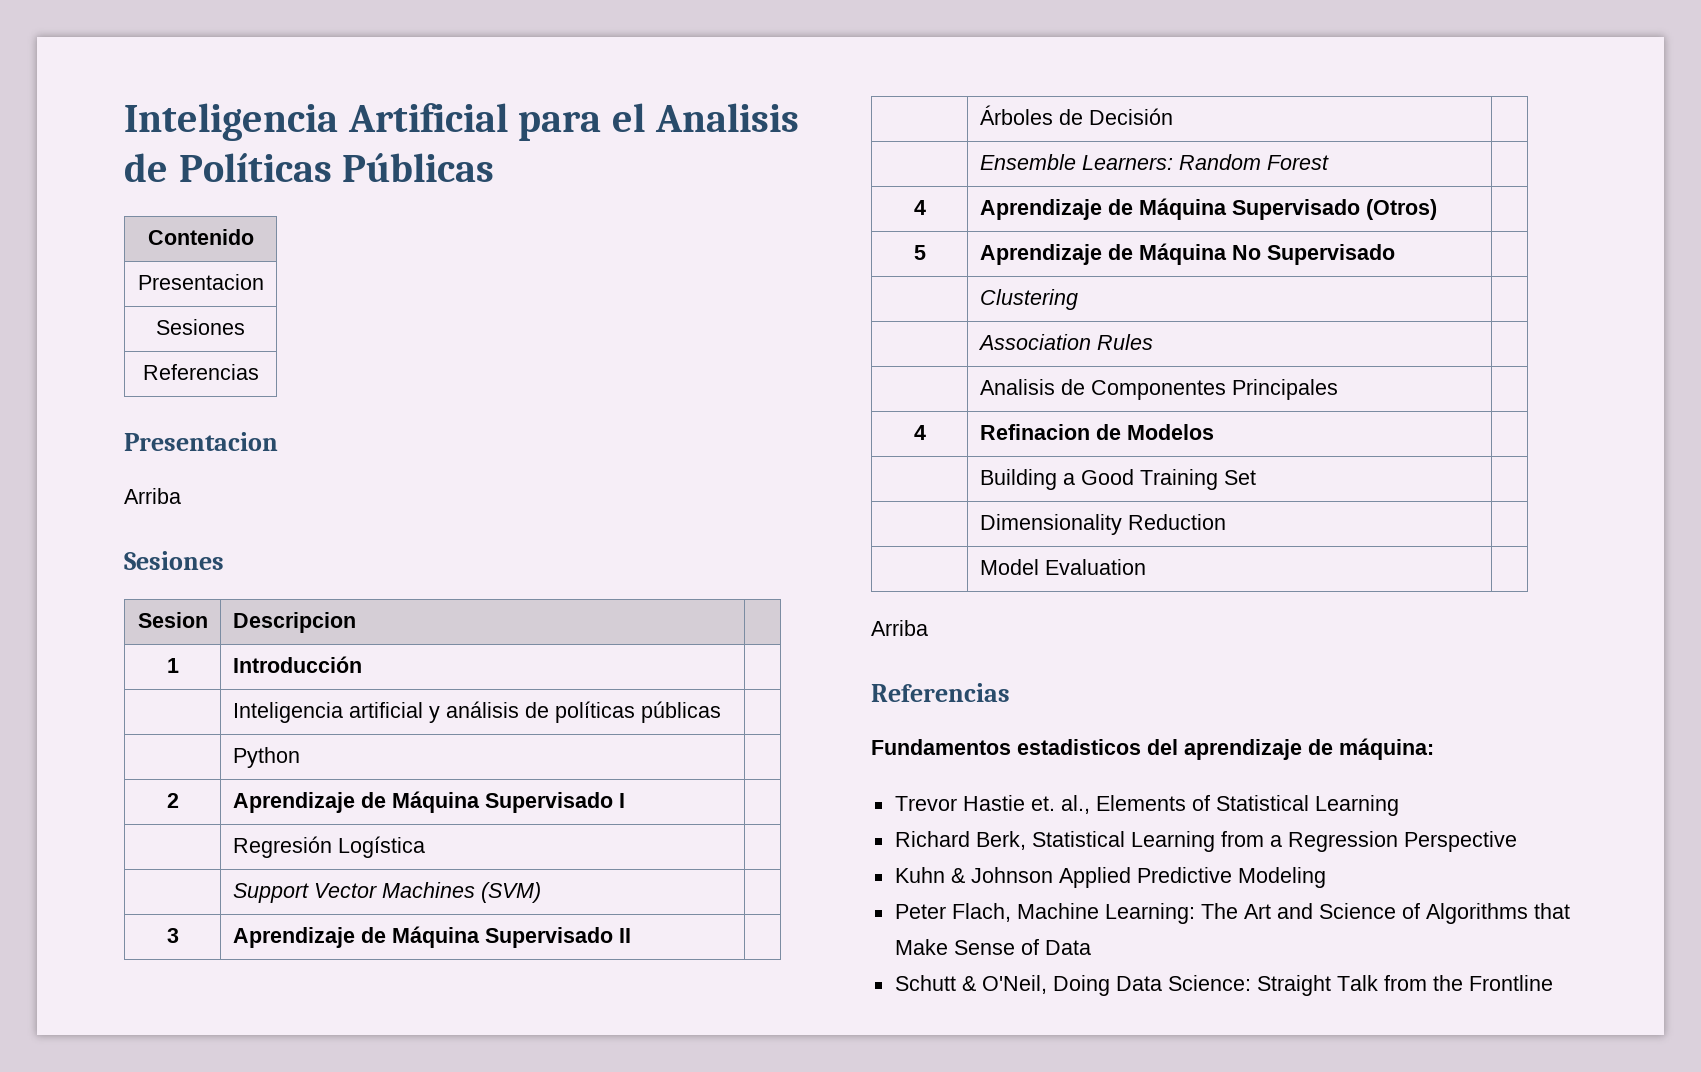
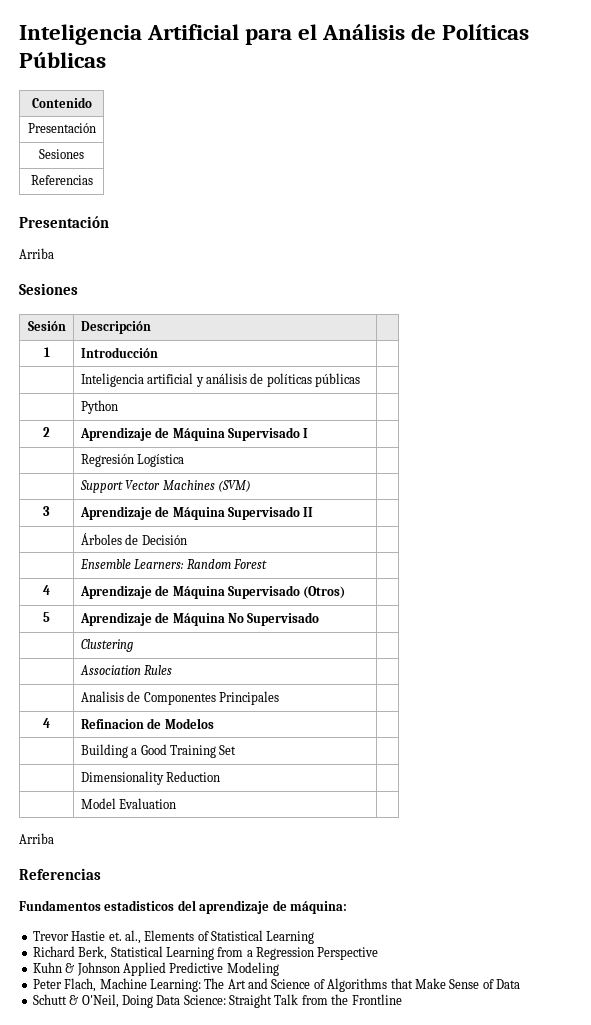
[654,103,799,132] Analisis -> [322,24,406,40] Análisis
[137,274,264,290] Presentacion -> [27,123,96,133] Presentación
[124,432,278,451] Presentacion -> [19,216,109,228] Presentación
[137,612,208,628] [232,612,356,633] Sesion | Descripcion -> [27,321,66,331] [80,321,151,334] Sesión | Descripción

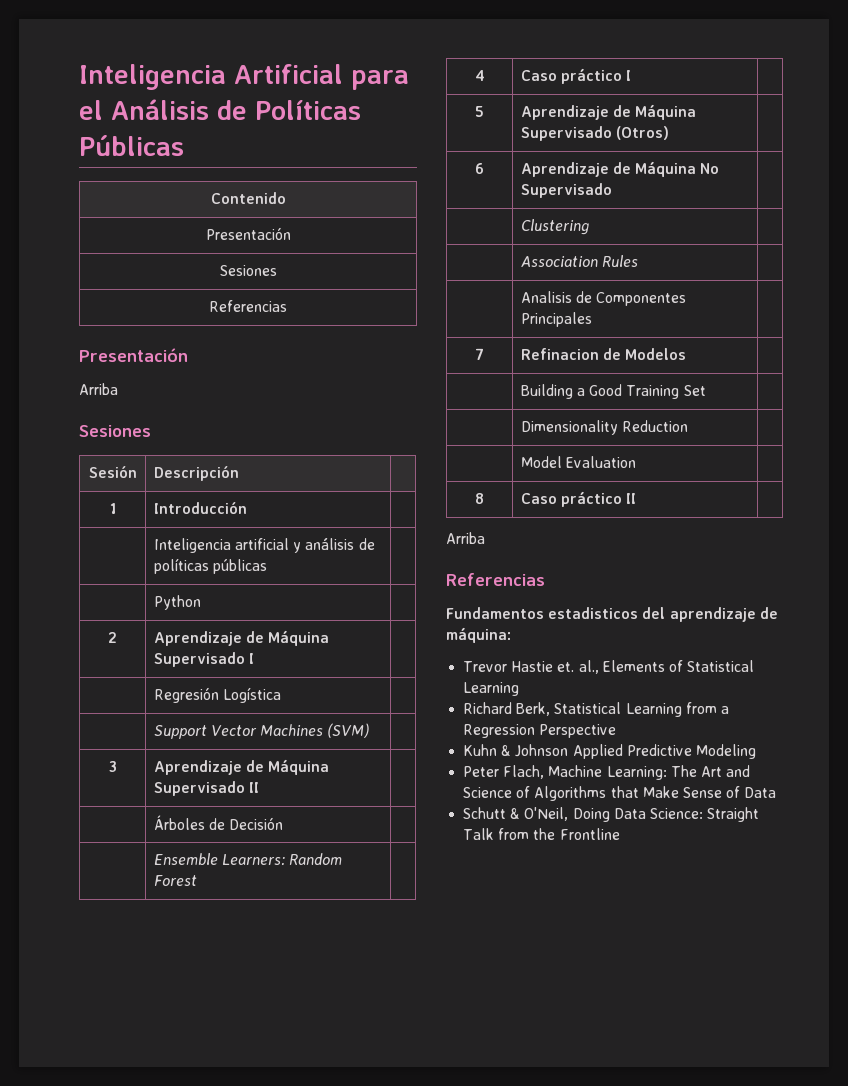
(50, 590) none -> [520,68,632,84] [475,106,484,117] | Caso práctico I | // 5
[43,612,50,622] 5 -> [475,163,484,174] 6
[43,718,50,728] 4 -> [475,348,484,360] 7
(177, 803) none -> [475,493,484,504] [520,491,637,507] // 8 | Caso práctico II |

